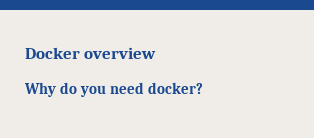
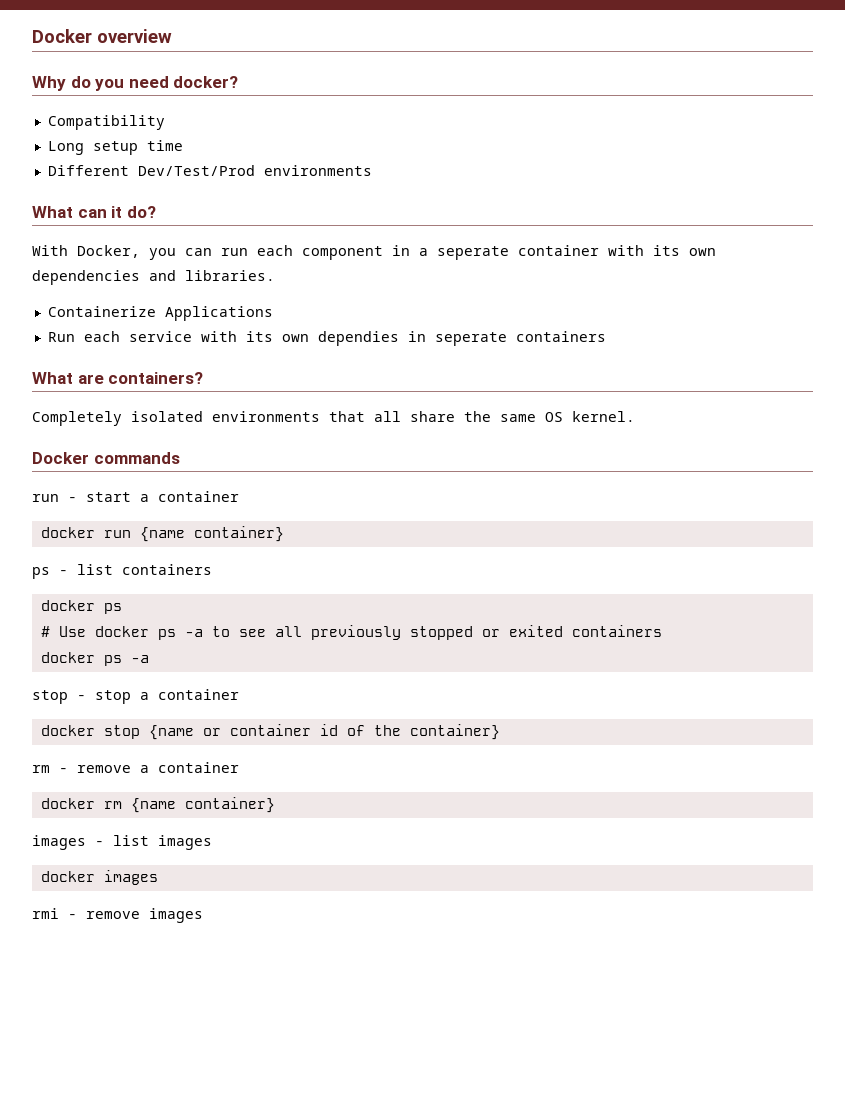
(204, 88) none -> [47,115,165,130] [47,140,183,155] [47,165,372,176] [32,206,156,218] [32,245,716,260] [32,270,275,285] [47,306,273,321] [47,331,606,346] [32,372,204,384] [32,411,635,426] [32,452,180,464] [32,491,239,502] [40,526,284,542] [32,564,212,579] [40,600,122,614] [40,625,662,640] [40,652,149,666] [32,689,239,704] [40,724,500,740] [32,762,239,773] [40,797,275,813] [32,835,212,850] [40,870,158,885] [32,908,203,923] // Compatibility // Long setup time // Different Dev/Test/Prod environments // What can it do? // With Docker, you can run each component in a seperate container with its own dependencies and libraries. // Containerize Applications // Run each service with its own dependies in seperate containers // What are containers? // Completely isolated environments that all share the same OS kernel. // Docker commands // run - start a container // docker run {name container} // ps - list containers // docker ps // # Use docker ps -a to see all previously stopped or exited containers // docker ps -a // stop - stop a container // docker stop {name or container id of the container} // rm - remove a container // docker rm {name container} // images - list images // docker images // rmi - remove images

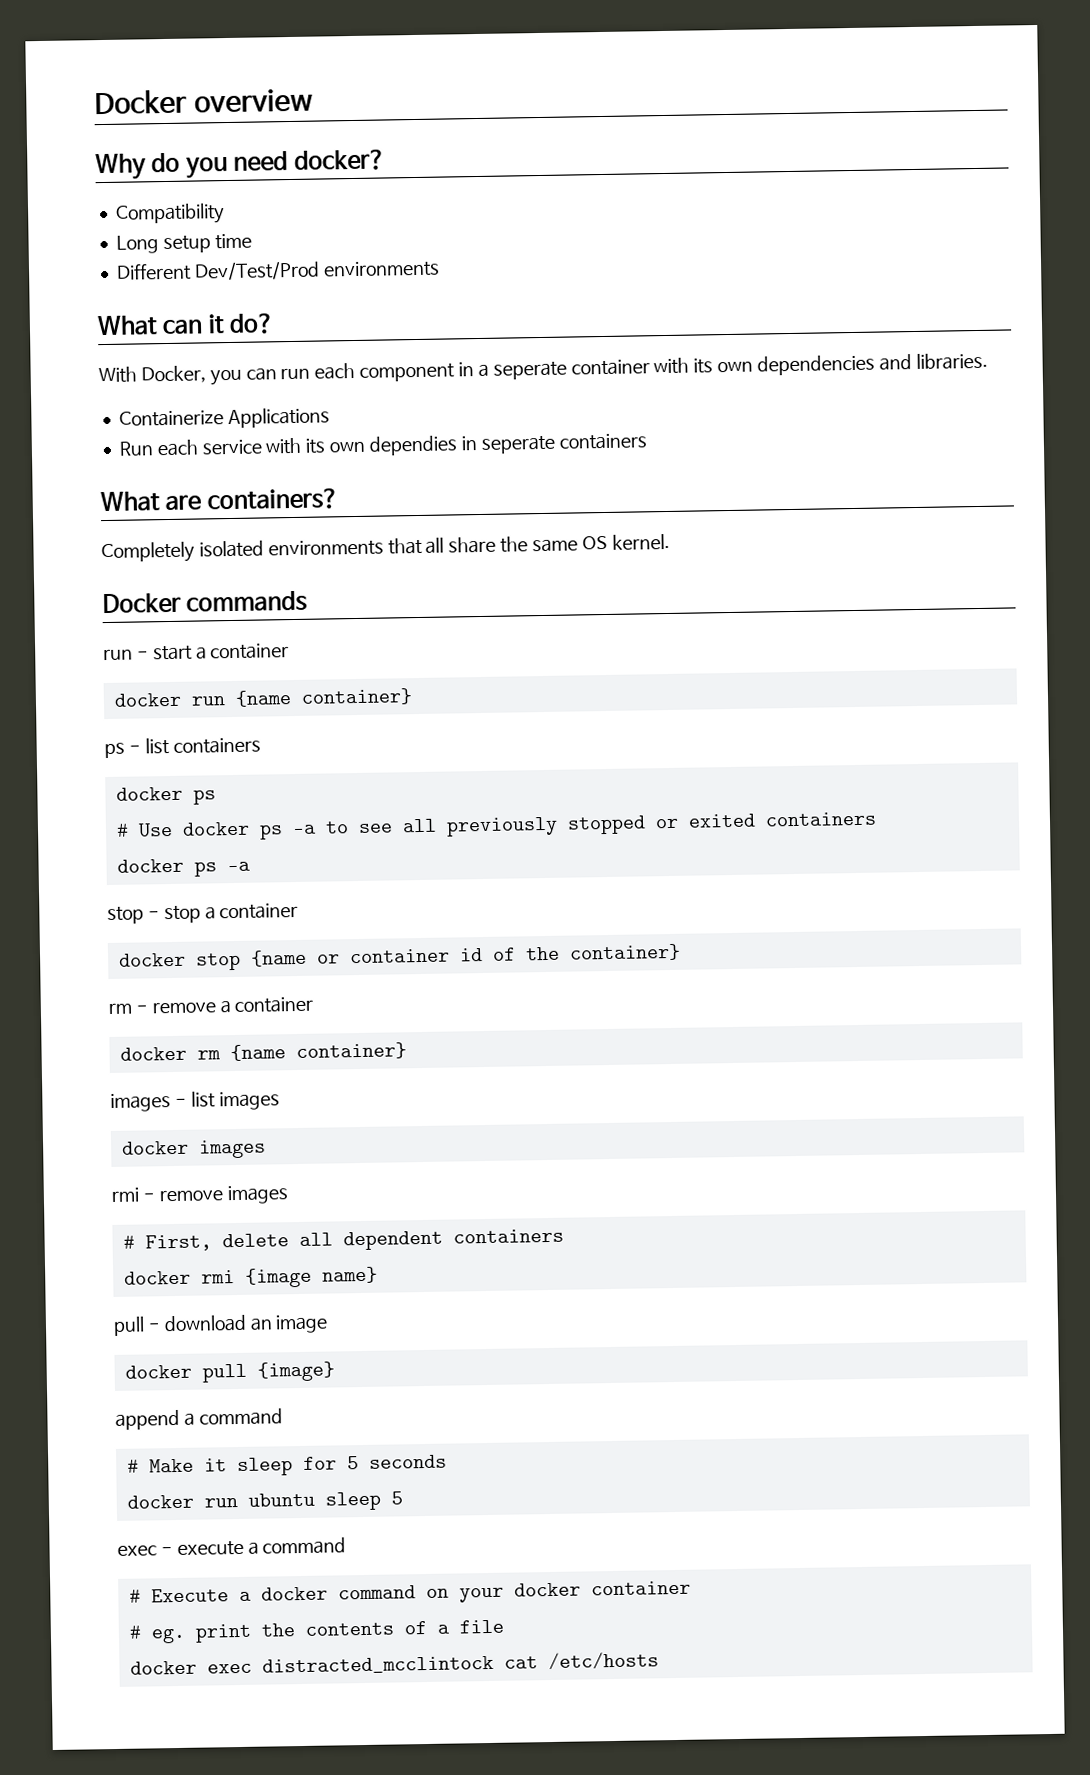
(203, 915) none -> [122,1228,564,1252] [123,1266,378,1288] [113,1314,329,1336] [124,1361,335,1383] [115,1408,283,1430] [126,1454,447,1477] [126,1491,403,1511] [117,1537,347,1556] [128,1580,691,1603] [128,1619,504,1644] [129,1651,659,1675] // # First, delete all dependent containers // docker rmi {image name} // pull - download an image // docker pull {image} // append a command // # Make it sleep for 5 seconds // docker run ubuntu sleep 5 // exec - execute a command // # Execute a docker command on your docker container // # eg. print the contents of a file // docker exec distracted_mcclintock cat /etc/hosts

